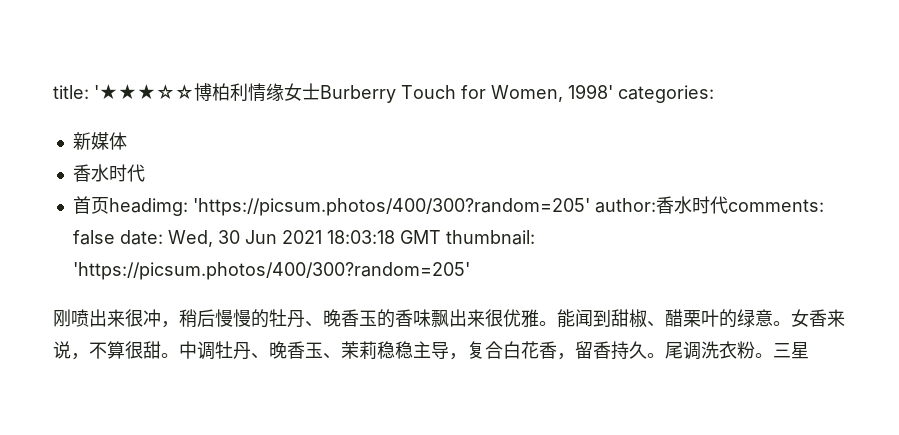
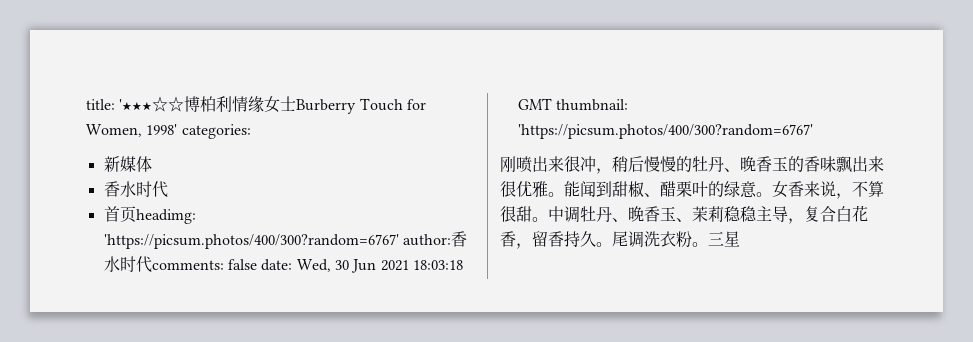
[192,198,590,216] 'https://picsum.photos/400/300?random=205' -> [103,234,399,249] 'https://picsum.photos/400/300?random=6767'
[72,262,470,280] 'https://picsum.photos/400/300?random=205' -> [517,124,813,139] 'https://picsum.photos/400/300?random=6767'

